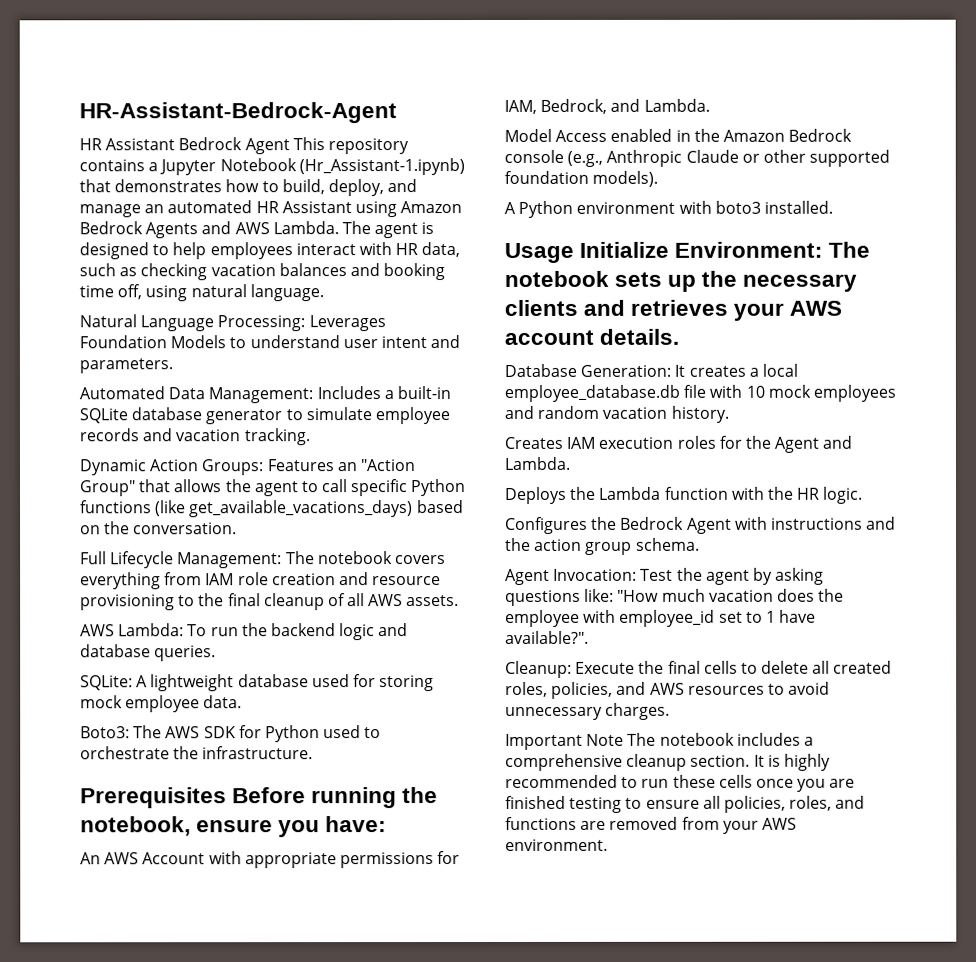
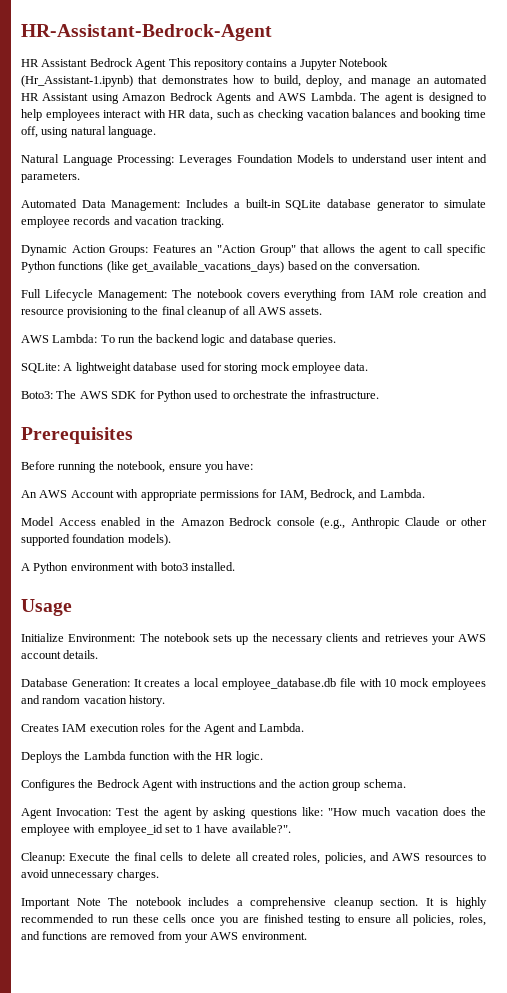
(227, 798) none -> (133, 435) //
(574, 252) none -> (72, 607) //

